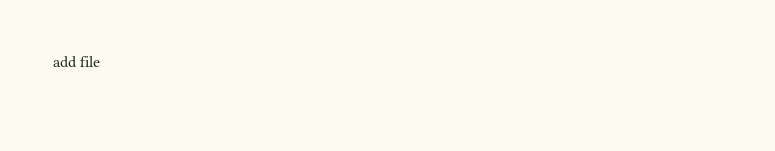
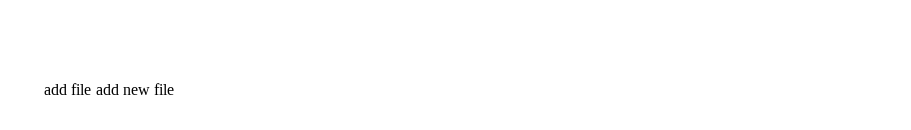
(101, 61) none -> [95,83,175,95] add new file

